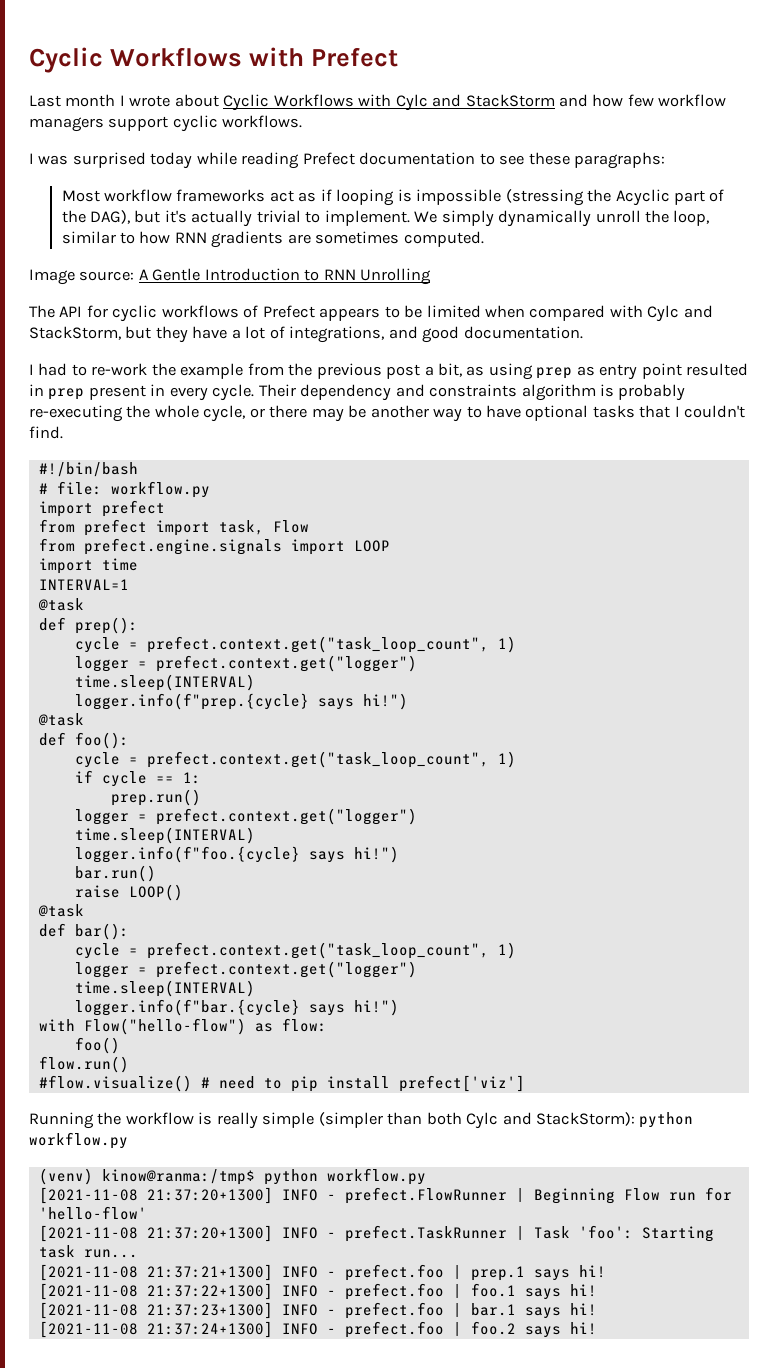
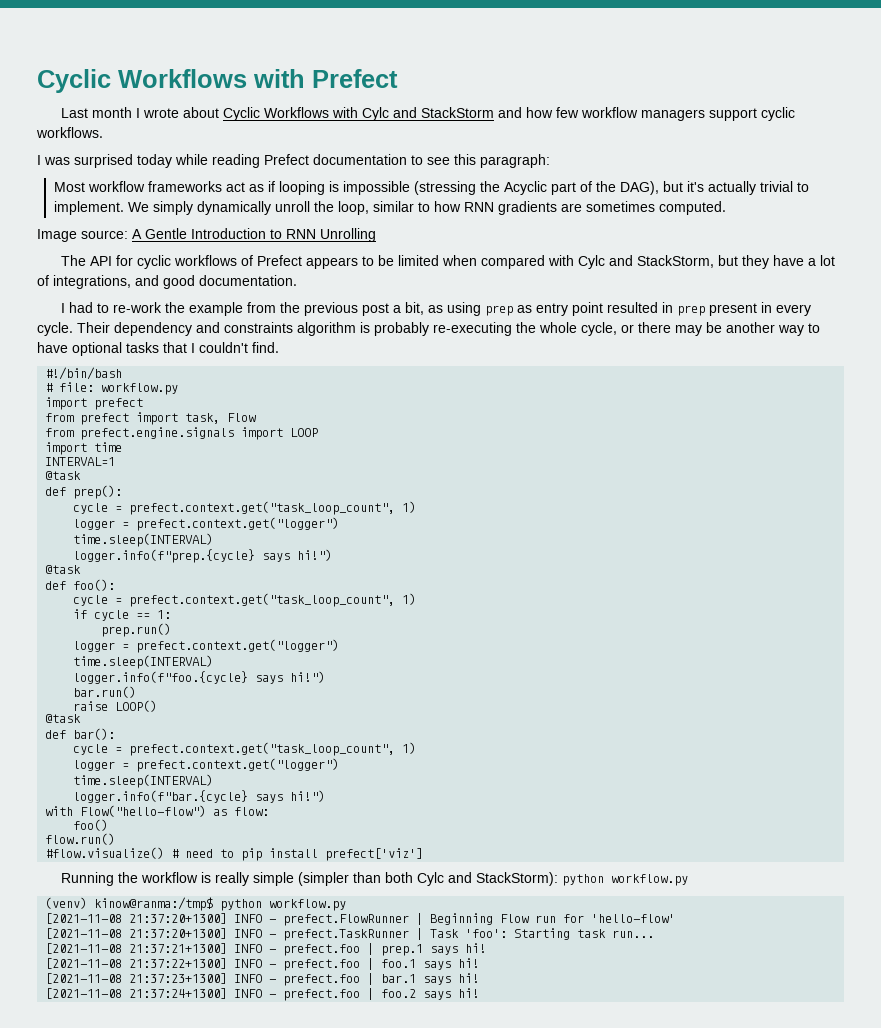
[528,152,666,169] these paragraphs: -> [454,154,550,168] this paragraph:

